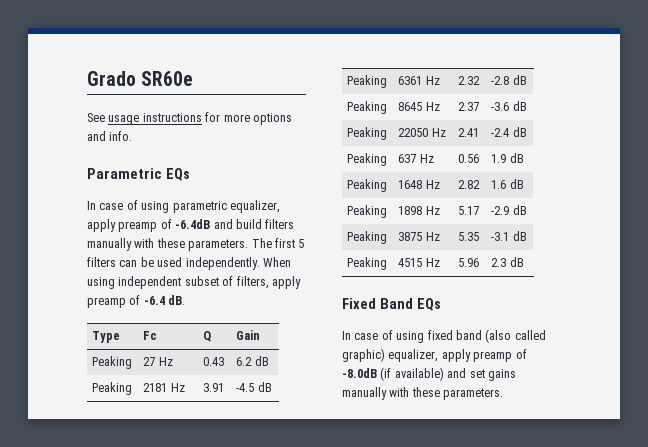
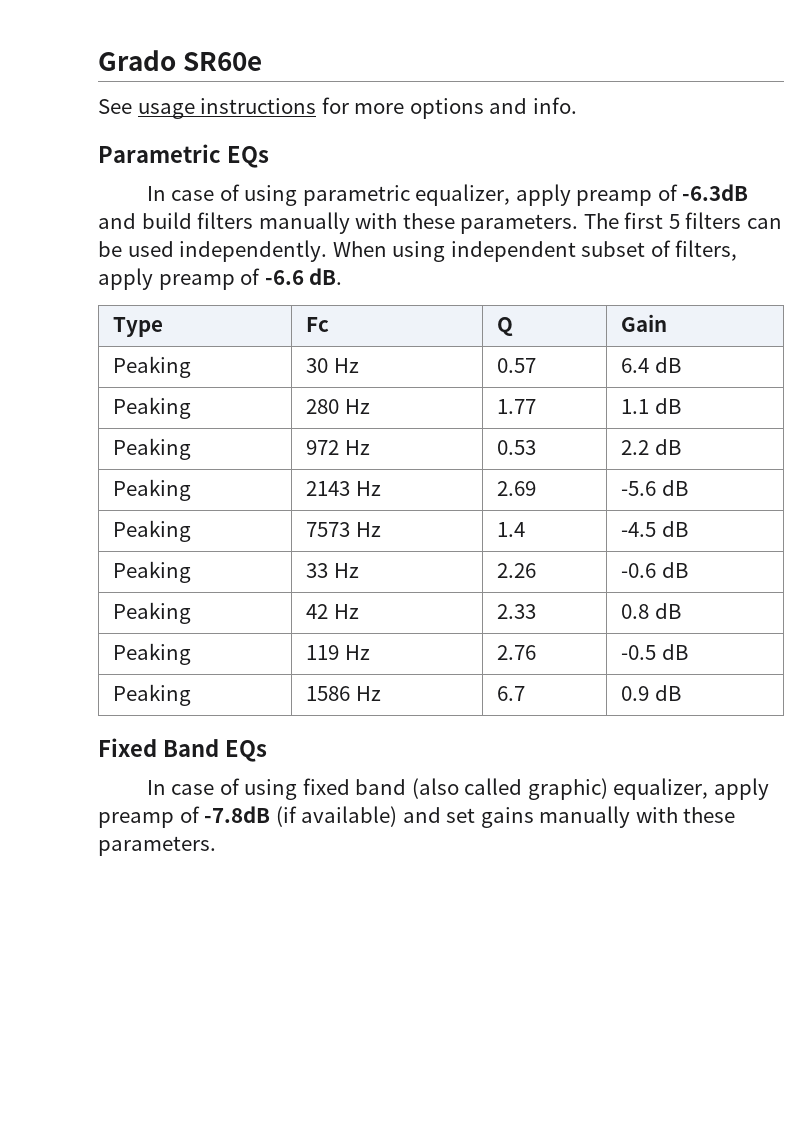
[175,219,211,229] -6.4dB -> [682,184,749,201] -6.3dB
[143,296,165,305] -6.4 -> [264,270,304,285] -6.6
[143,357,173,366] [203,357,225,366] [236,356,269,366] [92,382,133,395] [143,383,185,392] [203,383,225,392] 27 Hz | 0.43 | 6.2 dB // Peaking | 2181 Hz | 3.91 -> [306,358,359,373] [497,358,537,373] [621,357,681,373] [113,397,192,419] [306,399,370,414] [497,399,537,414] [621,398,681,414] [113,438,192,460] [306,440,370,455] [497,440,537,455] [621,439,681,455] [113,479,192,501] [306,481,381,496] [497,481,537,496] [621,480,688,496] [113,520,192,542] [306,522,381,537] [497,522,526,537] 30 Hz | 0.57 | 6.4 dB // Peaking | 280 Hz | 1.77 | 1.1 dB // Peaking | 972 Hz | 0.53 | 2.2 dB // Peaking | 2143 Hz | 2.69 | -5.6 dB // Peaking | 7573 Hz | 1.4
[398,76,440,85] [458,76,481,85] [491,75,527,85] [347,101,388,114] [398,102,440,111] [458,102,480,111] [491,101,527,111] [347,127,388,140] [398,128,446,137] [458,128,480,137] [491,127,527,137] [347,153,388,166] [398,154,434,163] [458,154,480,163] [491,153,524,163] [347,179,388,192] [398,180,440,189] [458,180,481,189] [491,179,524,189] [347,205,388,218] [398,206,440,215] [458,206,480,215] [491,205,527,215] [347,231,388,244] [398,232,440,241] [458,232,480,241] [491,231,527,241] [347,257,388,270] [398,258,440,267] [458,258,480,267] [491,258,507,267] 6361 Hz | 2.32 | -2.8 dB // Peaking | 8645 Hz | 2.37 | -3.6 dB // Peaking | 22050 Hz | 2.41 | -2.4 dB // Peaking | 637 Hz | 0.56 | 1.9 dB // Peaking | 1648 Hz | 2.82 | 1.6 dB // Peaking | 1898 Hz | 5.17 | -2.9 dB // Peaking | 3875 Hz | 5.35 | -3.1 dB // Peaking | 4515 Hz | 5.96 | 2.3 -> [306,563,359,578] [497,563,537,578] [621,562,688,578] [113,602,192,624] [306,604,359,619] [497,604,537,619] [621,603,681,619] [113,643,192,665] [306,645,370,660] [497,645,537,660] [621,644,688,660] [113,684,192,706] [306,686,381,701] [497,686,526,701] [621,686,650,701] 33 Hz | 2.26 | -0.6 dB // Peaking | 42 Hz | 2.33 | 0.8 dB // Peaking | 119 Hz | 2.76 | -0.5 dB // Peaking | 1586 Hz | 6.7 | 0.9
[342,368,377,378] -8.0dB -> [204,806,271,823] -7.8dB

